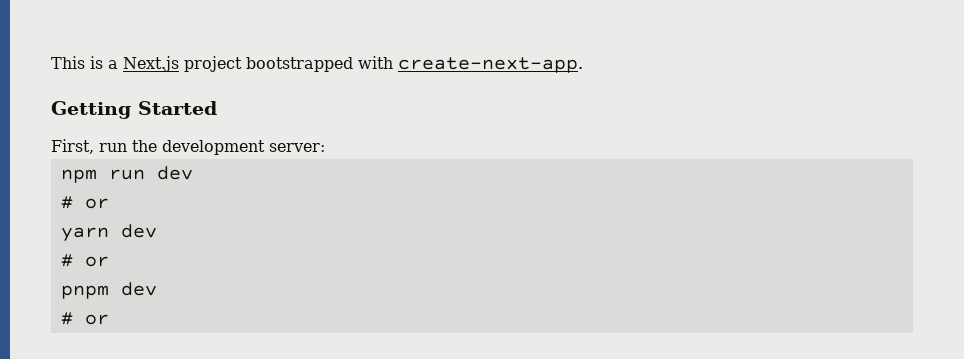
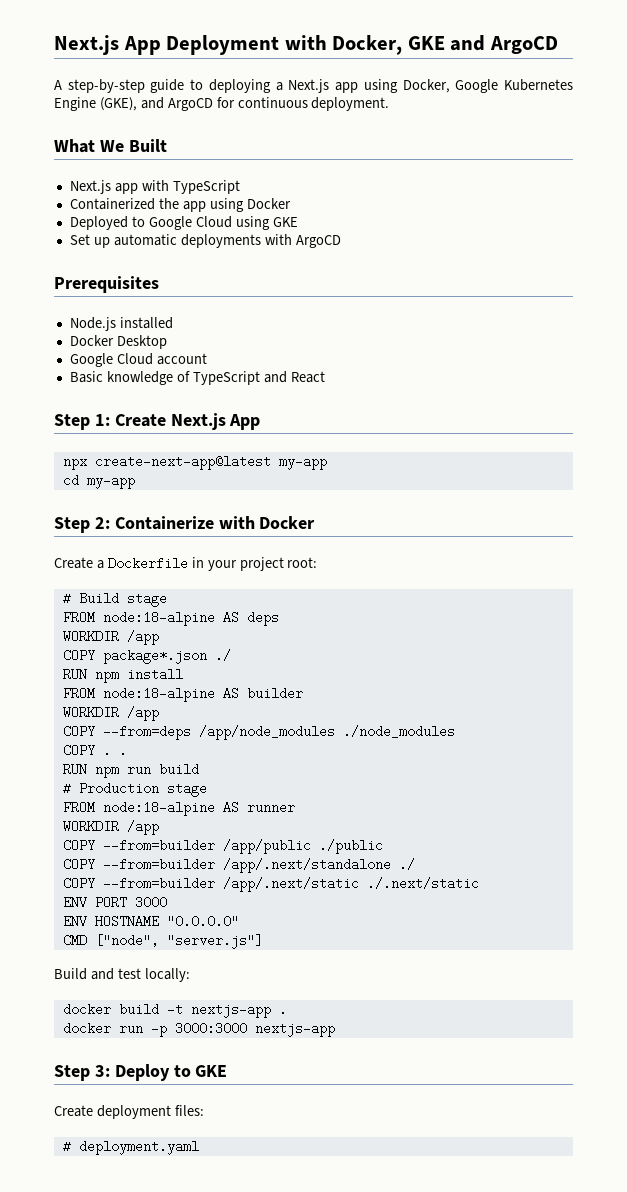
[51,56,583,73] [51,101,217,119] [51,139,325,155] This is a Next.js project bootstrapped with create-next-app. // Getting Started // First, run the development server: // -> [54,35,558,55] [54,79,573,93] [54,97,390,111] [54,139,167,153] [69,180,240,194] [69,198,291,212] [69,216,298,230] [69,234,341,248] [54,276,159,293] [69,317,173,331] [69,335,167,349] [69,353,207,367] [69,371,325,385] [54,413,261,430] [62,455,327,470] [62,474,135,489] [54,516,316,533] [54,557,318,571] [62,592,167,607] [62,611,279,626] [62,630,159,645] [62,649,231,664] [62,668,183,683] [62,687,303,702] [62,706,159,721] [62,725,455,740] [62,744,127,757] [62,763,87,776] Next.js App Deployment with Docker, GKE and ArgoCD // A step-by-step guide to deploying a Next.js app using Docker, Google Kubernetes Engine (GKE), and ArgoCD for continuous deployment. // What We Built // Next.js app with TypeScript // Containerized the app using Docker // Deployed to Google Cloud using GKE // Set up automatic deployments with ArgoCD // Prerequisites // Node.js installed // Docker Desktop // Google Cloud account // Basic knowledge of TypeScript and React // Step 1: Create Next.js App // npx create-next-app@latest my-app // cd my-app // Step 2: Containerize with Docker // Create a Dockerfile in your project root: // # Build stage // FROM node:18-alpine AS deps // WORKDIR /app // COPY package*.json ./ // RUN npm install // FROM node:18-alpine AS builder // WORKDIR /app // COPY --from=deps /app/node_modules ./node_modules // COPY . . // RUN
[156,166,193,180] [60,196,109,209] [60,224,157,242] [60,254,109,267] [60,282,157,299] [60,312,109,325] dev // # or // yarn dev // # or // pnpm dev // # or -> [158,763,199,776] [62,782,207,797] [62,801,295,816] [62,820,159,835] [62,839,383,854] [62,858,415,873] [62,877,479,892] [62,896,167,909] [62,915,239,928] [62,934,263,949] [54,968,190,982] [62,1003,287,1018] [62,1022,335,1037] [54,1064,228,1081] [54,1105,204,1119] [62,1140,199,1155] build // # Production stage // FROM node:18-alpine AS runner // WORKDIR /app // COPY --from=builder /app/public ./public // COPY --from=builder /app/.next/standalone ./ // COPY --from=builder /app/.next/static ./.next/static // ENV PORT 3000 // ENV HOSTNAME "0.0.0.0" // CMD ["node", "server.js"] // Build and test locally: // docker build -t nextjs-app . // docker run -p 3000:3000 nextjs-app // Step 3: Deploy to GKE // Create deployment files: // # deployment.yaml

